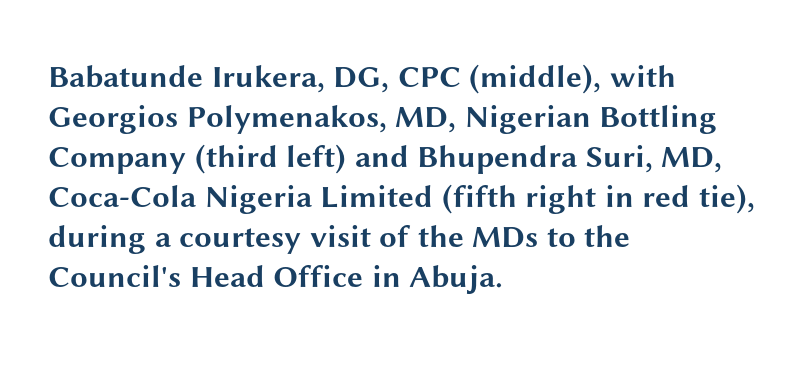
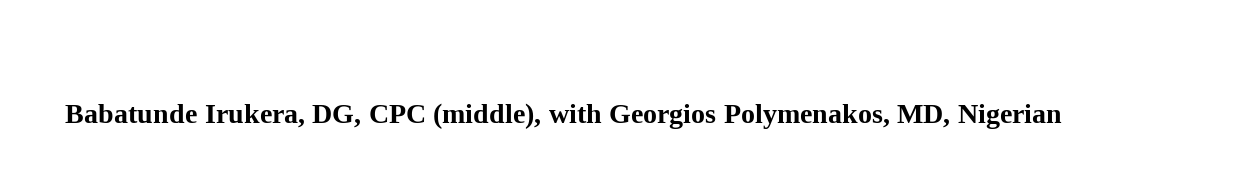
[599,105,718,134] [48,144,723,174] [48,184,755,214] [48,225,631,254] [48,265,504,294] Bottling Company (third left) and Bhupendra Suri, MD, Coca-Cola Nigeria Limited (fifth right in red tie), during a courtesy visit of the MDs to the Council's Head Office in Abuja. -> (1063, 116) none

